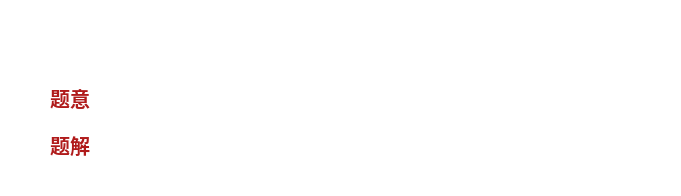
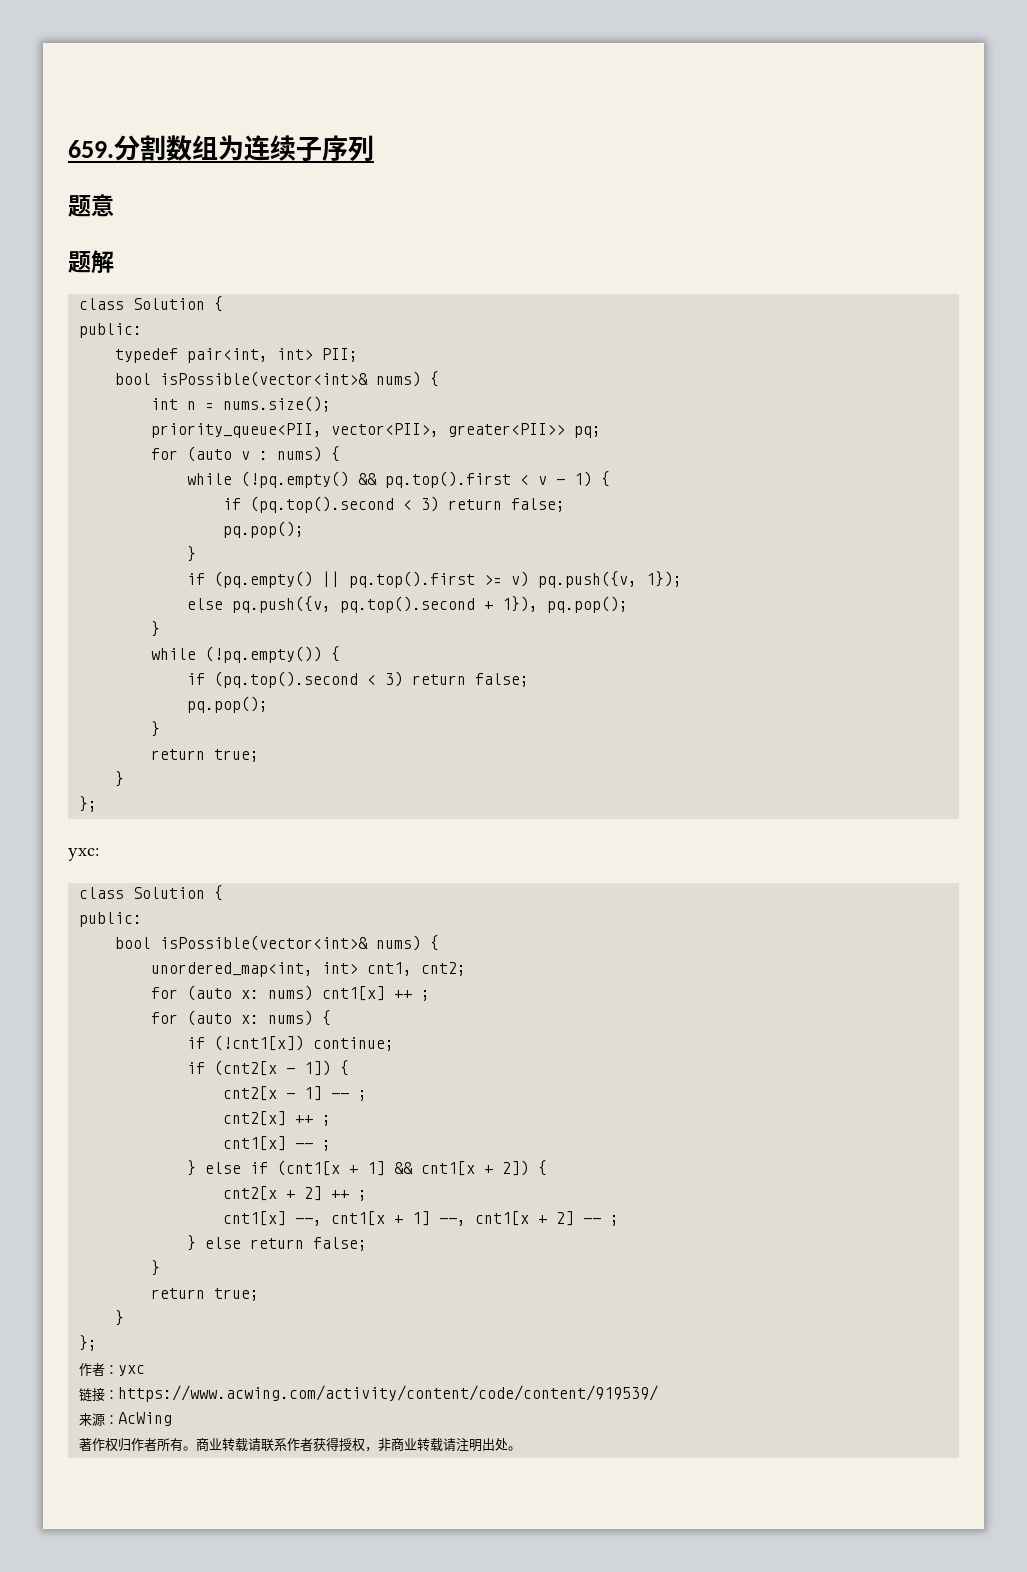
[50,89,90,109] [50,136,90,157] 题意 // 题解 -> [68,135,374,162] [68,194,114,217] [68,250,114,274] [79,296,224,312] [79,323,143,338] [115,348,359,363] [115,371,440,387] [151,396,332,412] [151,423,602,438] [151,446,341,462] [187,471,611,488] [223,496,566,513] [223,521,305,538] [187,546,197,562] [187,571,683,588] [187,596,629,613] [151,621,161,637] [151,646,341,663] [187,671,530,688] [187,696,269,713] [151,721,161,737] [151,749,260,762] [115,771,125,787] [79,796,98,812] [68,848,99,861] [79,885,224,901] [79,912,143,927] [115,935,440,951] [151,962,467,977] [151,985,431,1001] [151,1010,332,1026] [187,1035,395,1051] [187,1060,350,1076] [223,1086,368,1101] [223,1111,332,1126] [223,1136,332,1151] [187,1160,548,1176] [223,1186,368,1201] [223,1211,620,1226] [187,1235,368,1251] [151,1260,161,1276] [151,1288,260,1301] [115,1310,125,1326] [79,1335,98,1351] [79,1363,146,1377] [79,1385,659,1402] [79,1412,173,1426] [79,1437,522,1452] 659.分割数组为连续子序列 // 题意 // 题解 // class Solution { // public: // typedef pair<int, int> PII; // bool isPossible(vector<int>& nums) { // int n = nums.size(); // priority_queue<PII, vector<PII>, greater<PII>> pq; // for (auto v : nums) { // while (!pq.empty() && pq.top().first < v - 1) { // if (pq.top().second < 3) return false; // pq.pop(); // } // if (pq.empty() || pq.top().first >= v) pq.push({v, 1}); // else pq.push({v, pq.top().second + 1}), pq.pop(); // } // while (!pq.empty()) { // if (pq.top().second < 3) return false; // pq.pop(); // } // return true; // } // }; // yxc: // class Solution { // public: // bool isPossible(vector<int>& nums) { // unordered_map<int, int> cnt1, cnt2; // for (auto x: nums) cnt1[x] ++ ; // for (auto x: nums) { // if (!cnt1[x]) continue; // if (cnt2[x - 1]) { // cnt2[x - 1] -- ; // cnt2[x] ++ ; // cnt1[x] -- ; // } else if (cnt1[x + 1] && cnt1[x + 2]) { // cnt2[x + 2] ++ ; // cnt1[x] --, cnt1[x + 1] --, cnt1[x + 2] -- ; // } else return false; // } // return true; // } // }; // 作者：yxc // 链接：https://www.acwing.com/activity/content/code/content/919539/ // 来源：AcWing // 著作权归作者所有。商业转载请联系作者获得授权，非商业转载请注明出处。

